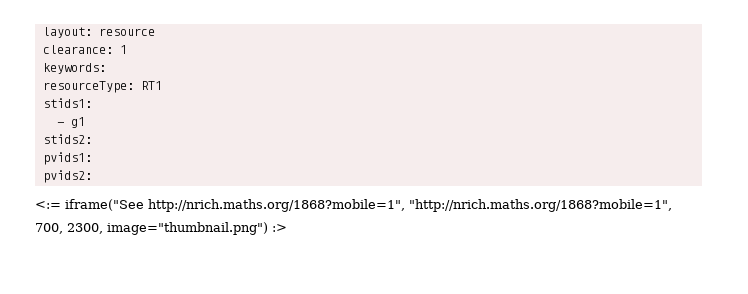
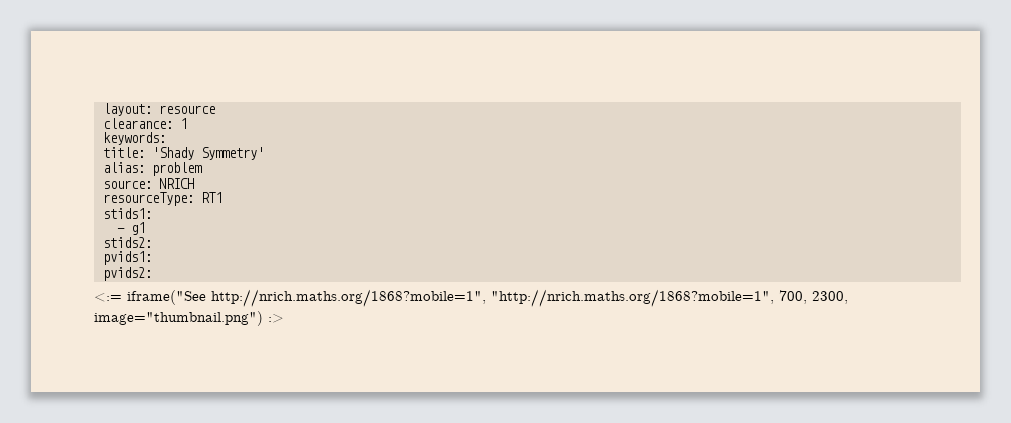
(106, 68) none -> [103,147,264,160] [103,162,202,176] [103,178,194,189] // title: 'Shady Symmetry' // alias: problem // source: NRICH

